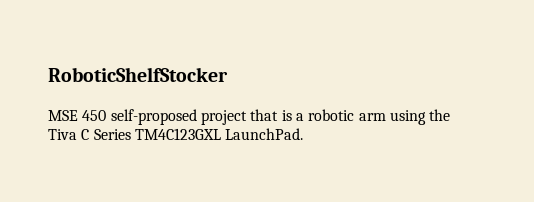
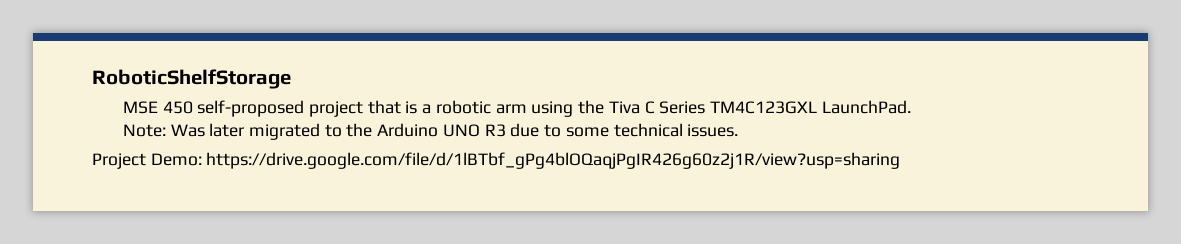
[48,67,228,82] RoboticShelfStocker -> [92,69,291,89] RoboticShelfStorage
(304, 134) none -> [122,123,739,140] [92,152,901,169] // Note: Was later migrated to the Arduino UNO R3 due to some technical issues. // Project Demo: https://drive.google.com/file/d/1lBTbf_gPg4blOQaqjPgIR426g60z2j1R/view?usp=sharing

